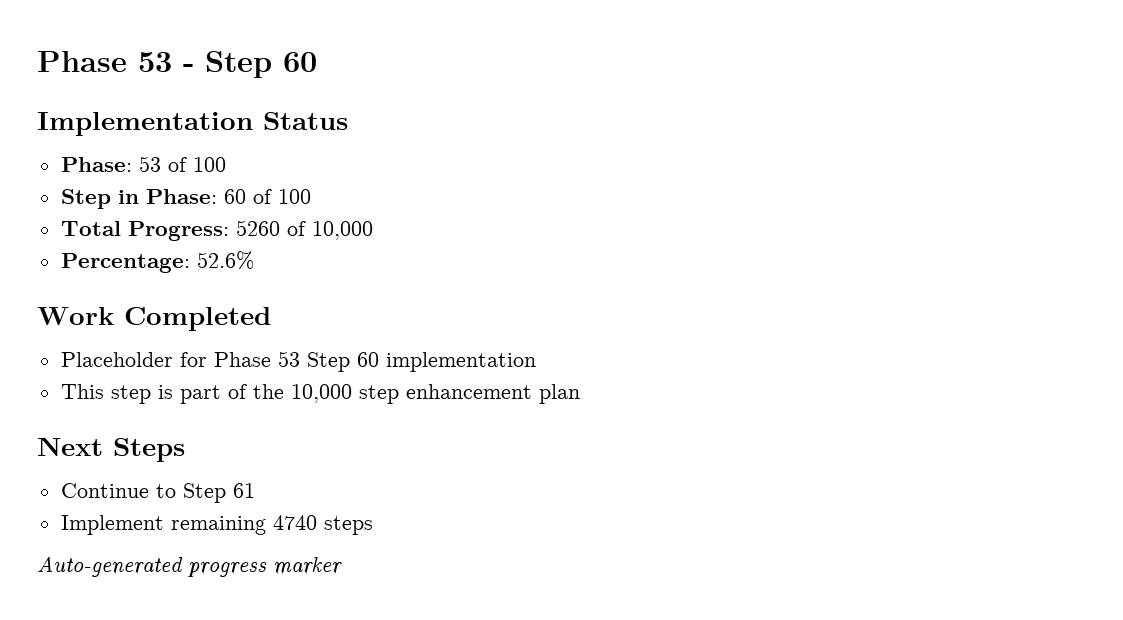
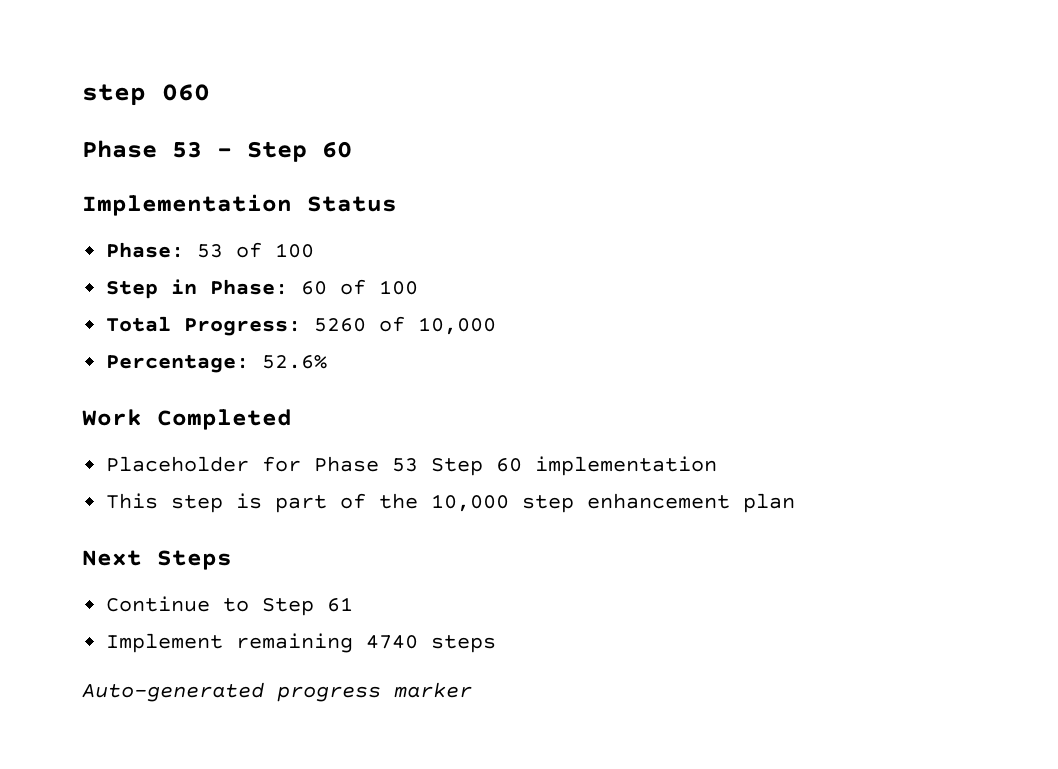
(37, 61) none -> [82,84,210,106] step 060 //

